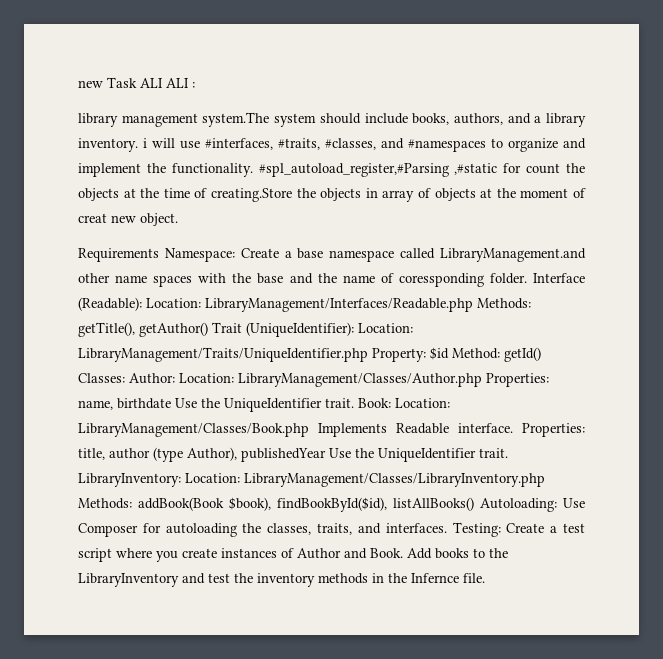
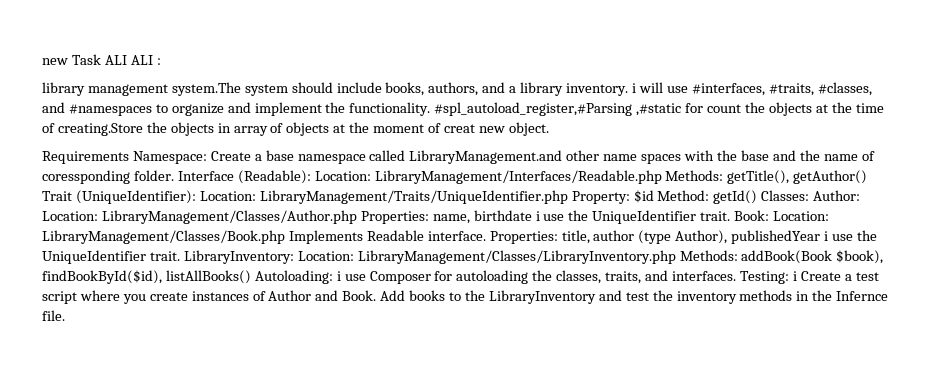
[175,398,197,408] Use -> [535,211,565,221] i use
[329,448,351,458] Use -> [824,231,854,241] i use
[563,498,585,508] Use -> [336,271,366,281] i use
(501, 529) none -> [792,271,797,281] i

